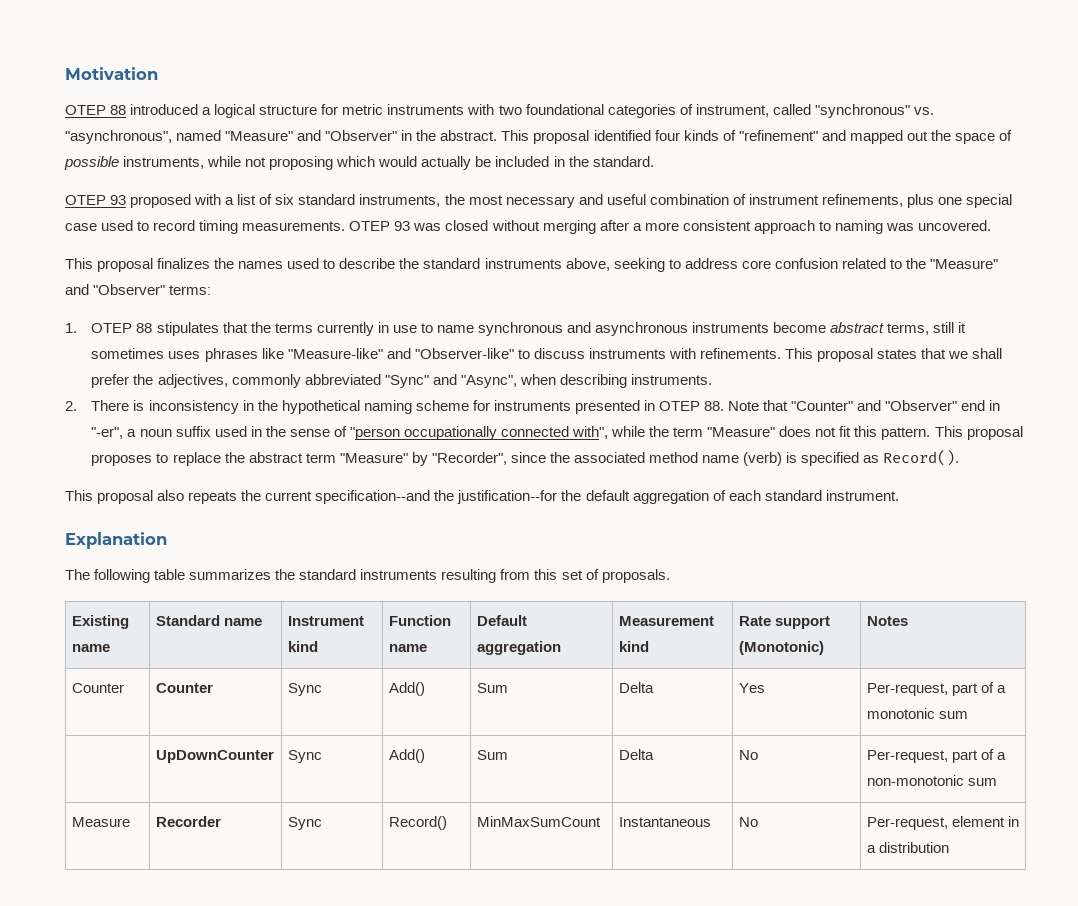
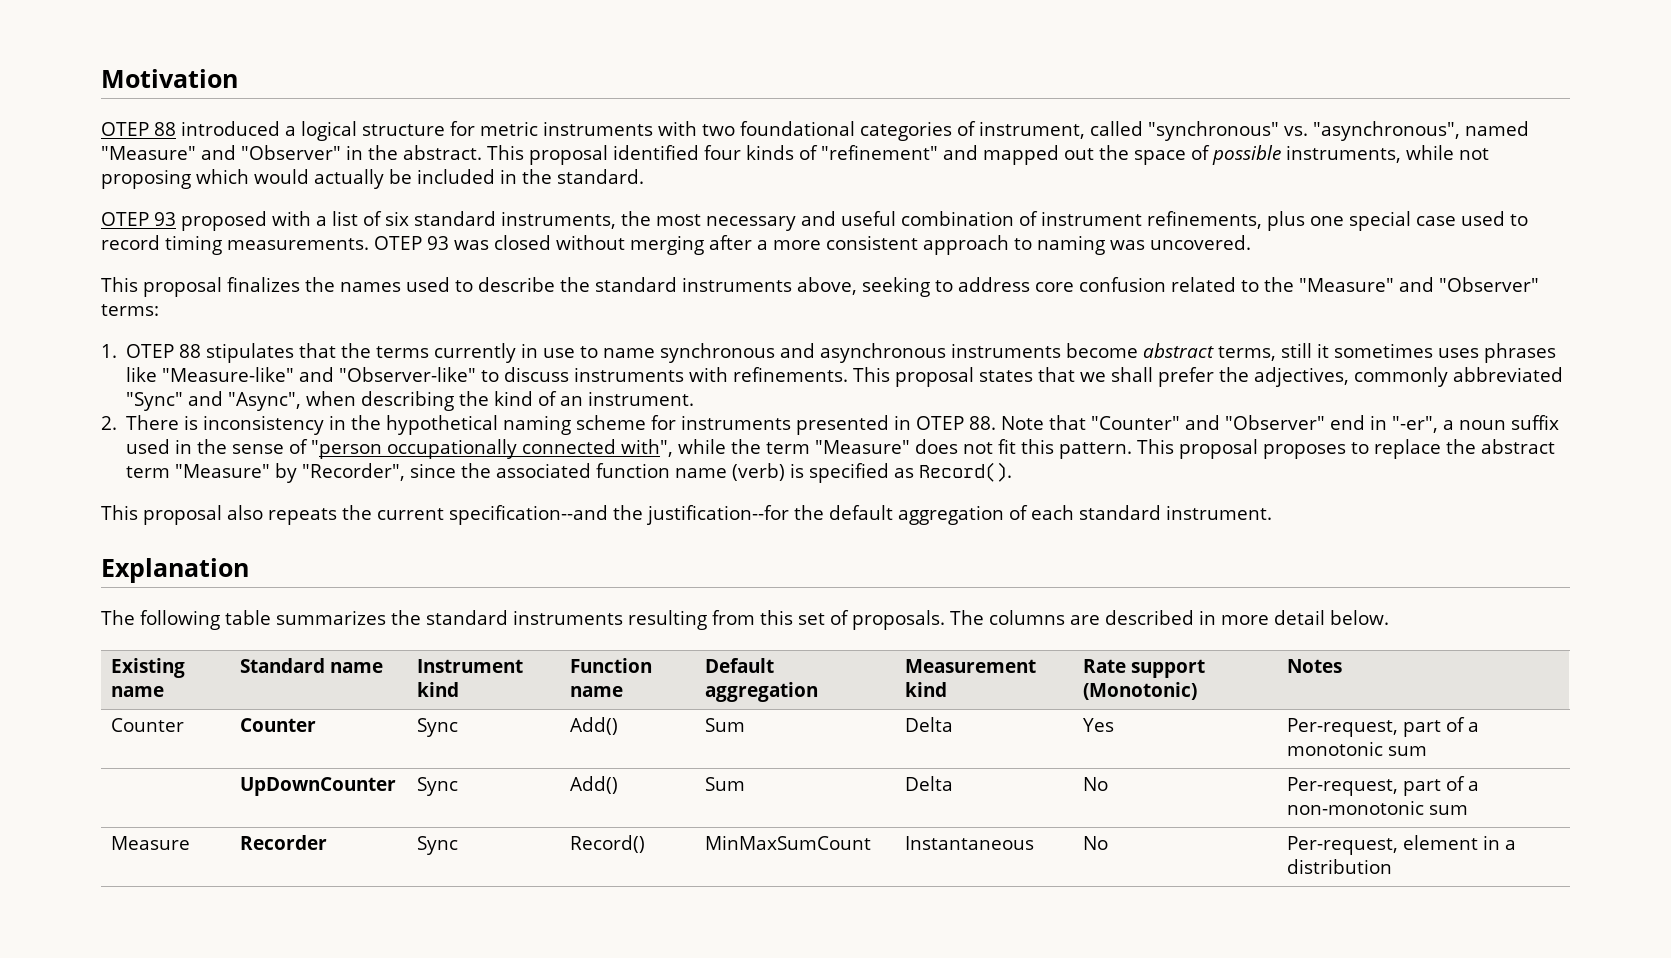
[630,374,712,385] instruments. -> [459,391,695,406] the kind of an instrument.
[649,452,699,463] method -> [596,463,671,478] function
(670, 576) none -> [950,610,1389,625] The columns are described in more detail below.

